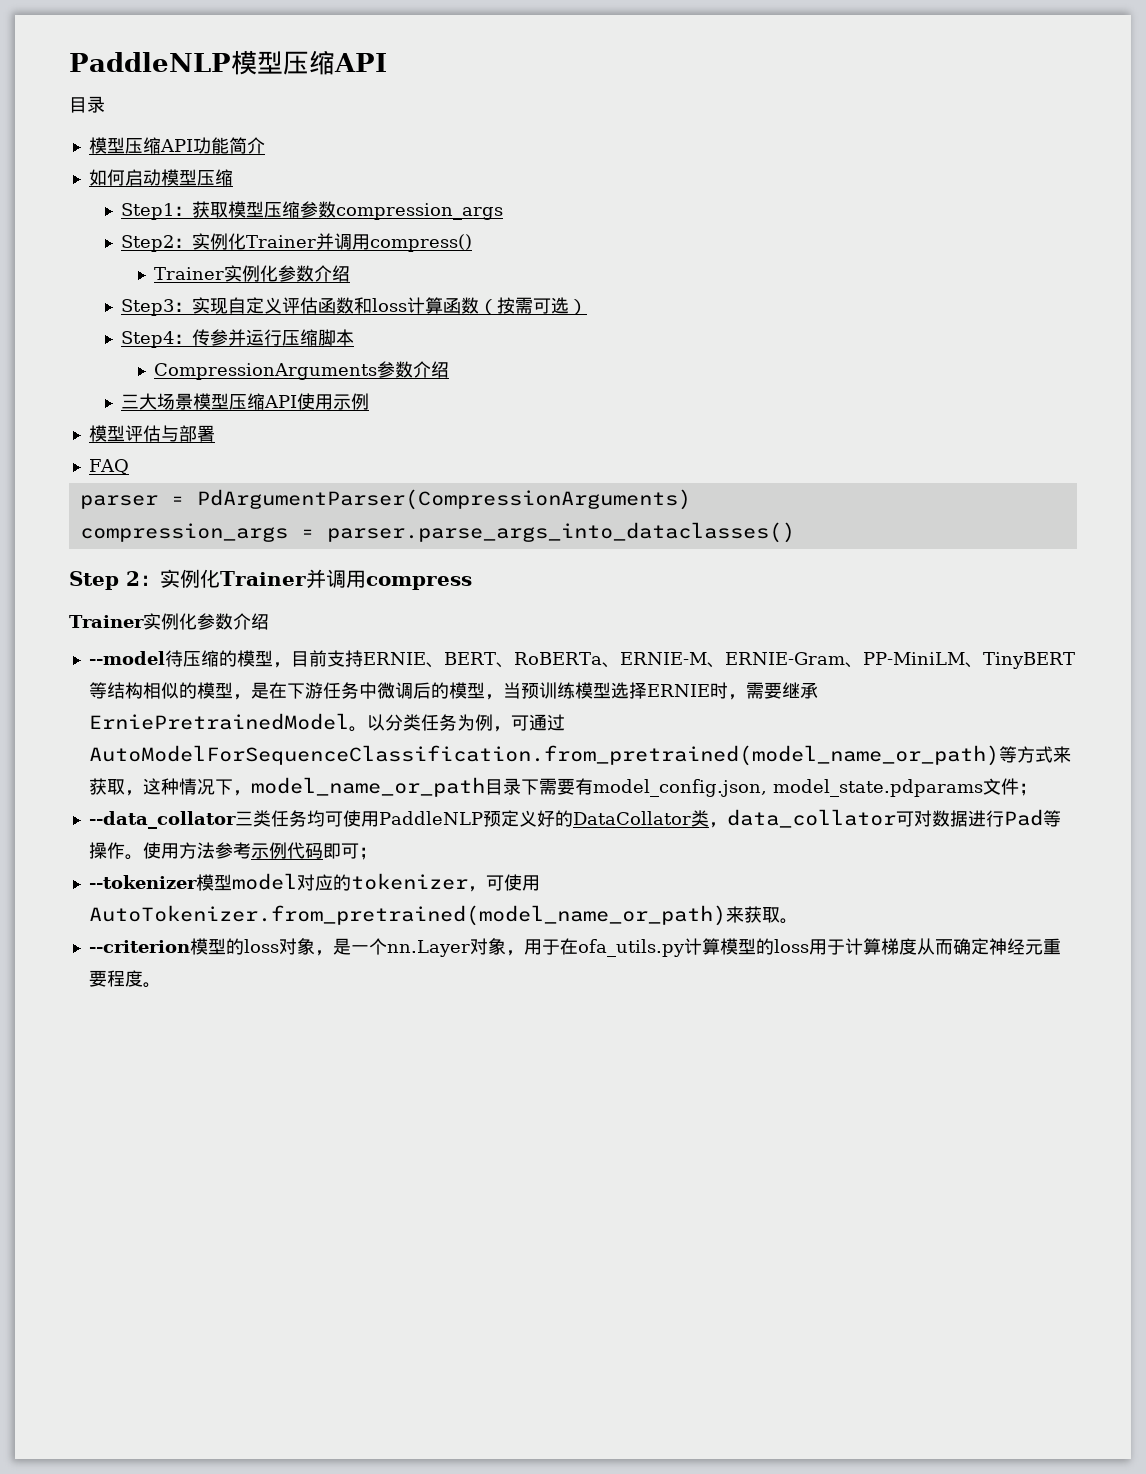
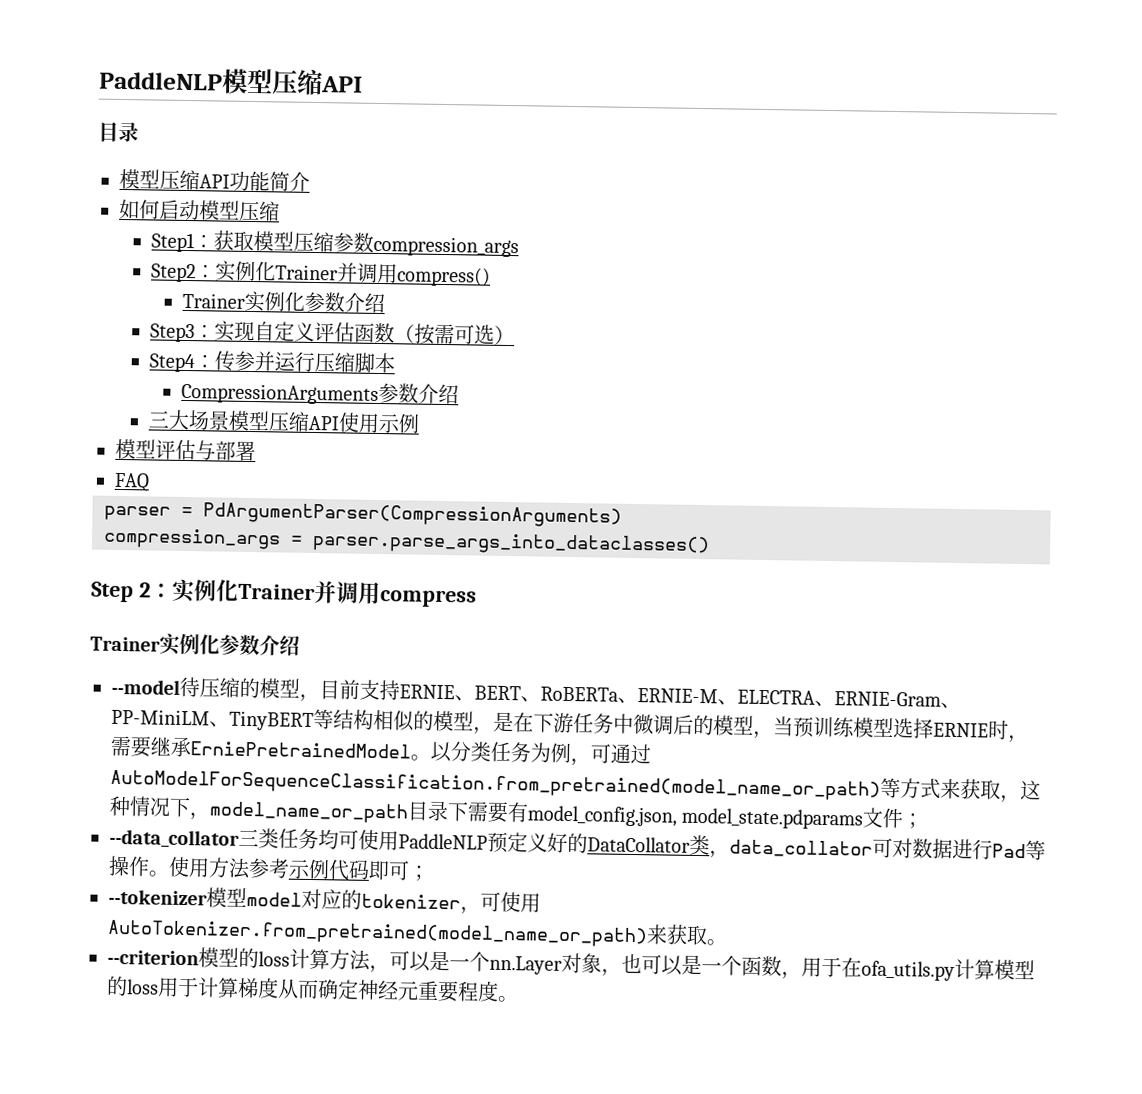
[354,297,480,314] 和loss计算函数 -> (395, 333) none
(725, 665) none -> [737,689,835,707] ELECTRA、
[278,938,333,956] 对象， -> [289,948,431,974] 计算方法，可以
(524, 953) none -> [621,953,802,980] 也可以是一个函数，

